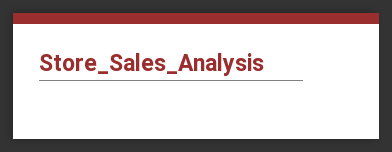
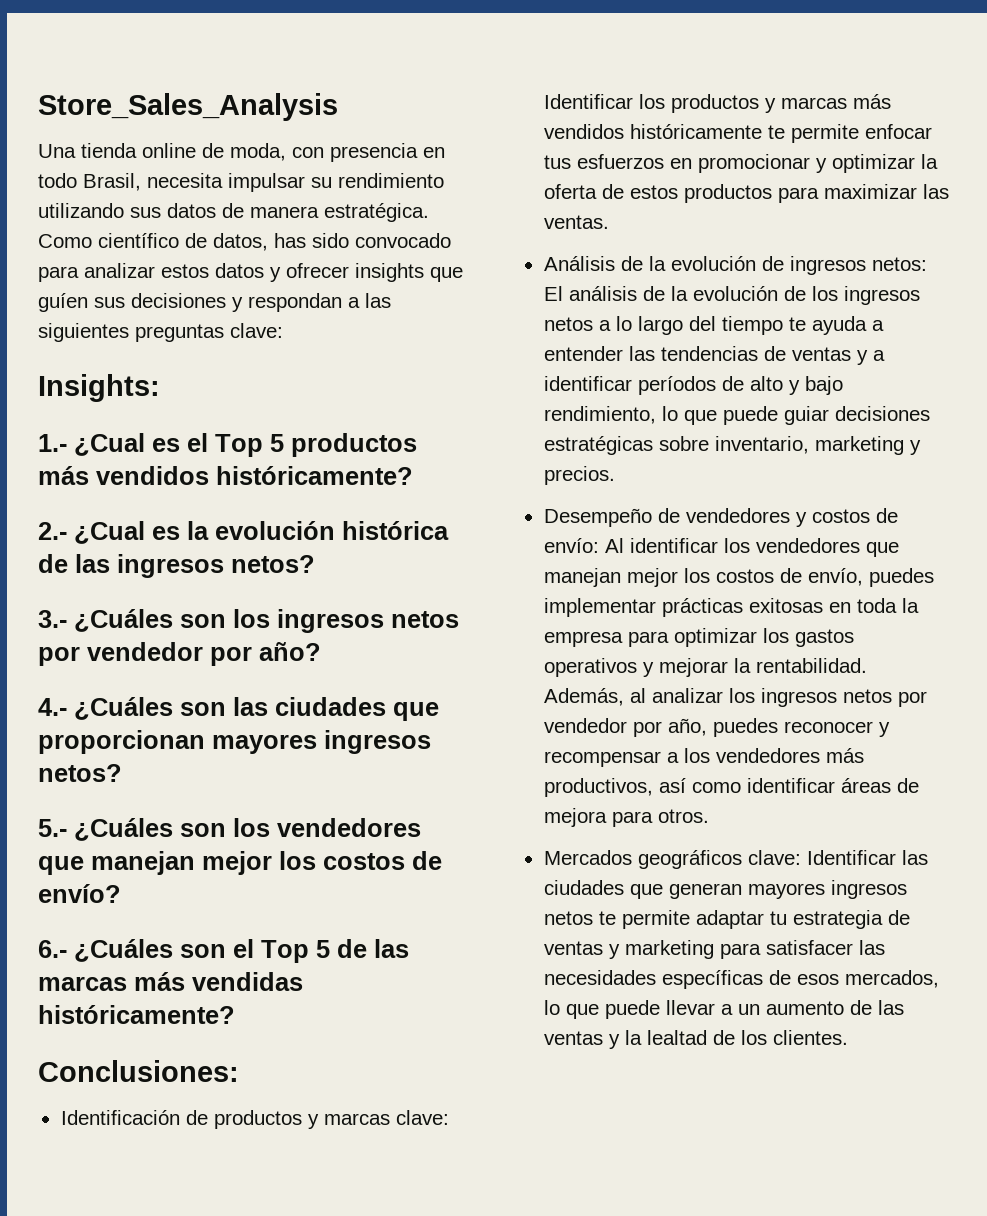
(264, 64) none -> [38,143,445,162] [38,173,444,192] [38,203,429,222] [38,233,451,251] [38,263,463,282] [38,293,391,312] [38,323,283,342] [38,374,160,402] [38,433,417,457] [38,466,413,485] [38,521,449,544] [38,554,315,578] [38,609,459,633] [38,642,321,666] [38,697,439,721] [38,730,431,754] [38,764,122,782] [38,818,421,841] [38,851,442,875] [38,884,121,903] [38,939,409,963] [38,972,303,991] [38,1005,235,1024] [38,1060,239,1082] [60,1110,449,1129] [543,94,891,113] [543,124,932,143] [543,154,938,173] [543,184,949,203] [543,215,609,229] [543,256,927,275] [543,286,920,305] [543,316,884,335] [543,346,885,365] [543,376,843,395] [543,406,930,425] [543,436,921,455] [543,466,615,485] [543,508,898,527] [543,538,899,557] [543,568,934,587] [543,598,919,617] [543,628,854,647] [543,658,867,677] [543,688,927,707] [543,718,890,737] [543,748,864,767] [543,778,919,797] [543,808,709,827] [543,850,928,869] [543,880,907,899] [543,910,910,929] [543,940,885,959] [543,970,939,989] [543,1000,904,1019] [543,1030,848,1049] // Una tienda online de moda, con presencia en todo Brasil, necesita impulsar su rendimiento utilizando sus datos de manera estratégica. Como científico de datos, has sido convocado para analizar estos datos y ofrecer insights que guíen sus decisiones y respondan a las siguientes preguntas clave: // Insights: // 1.- ¿Cual es el Top 5 productos más vendidos históricamente? // 2.- ¿Cual es la evolución histórica de las ingresos netos? // 3.- ¿Cuáles son los ingresos netos por vendedor por año? // 4.- ¿Cuáles son las ciudades que proporcionan mayores ingresos netos? // 5.- ¿Cuáles son los vendedores que manejan mejor los costos de envío? // 6.- ¿Cuáles son el Top 5 de las marcas más vendidas históricamente? // Conclusiones: // Identificación de productos y marcas clave: Identificar los productos y marcas más vendidos históricamente te permite enfocar tus esfuerzos en promocionar y optimizar la oferta de estos productos para maximizar las ventas. // Análisis de la evolución de ingresos netos: El análisis de la evolución de los ingresos netos a lo largo del tiempo te ayuda a entender las tendencias de ventas y a identificar períodos de alto y bajo rendimiento, lo que puede guiar decisiones estratégicas sobre inventario, marketing y precios. // Desempeño de vendedores y costos de envío: Al identificar los vendedores que manejan mejor los costos de envío, puedes implementar prácticas exitosas en toda la empresa para optimizar los gastos operativos y mejorar la rentabilidad. Además, al analizar los ingresos netos por vendedor por año, puedes reconocer y recompensar a los vendedores más productivos, así como identificar áreas de mejora para otros. // Mercados geográficos clave: Identificar las ciudades que generan mayores ingresos netos te permite adaptar tu estrategia de ventas y marketing para satisfacer las necesidades específicas de esos mercados, lo que puede llevar a un aumento de las ventas y la lealtad de los clientes.

